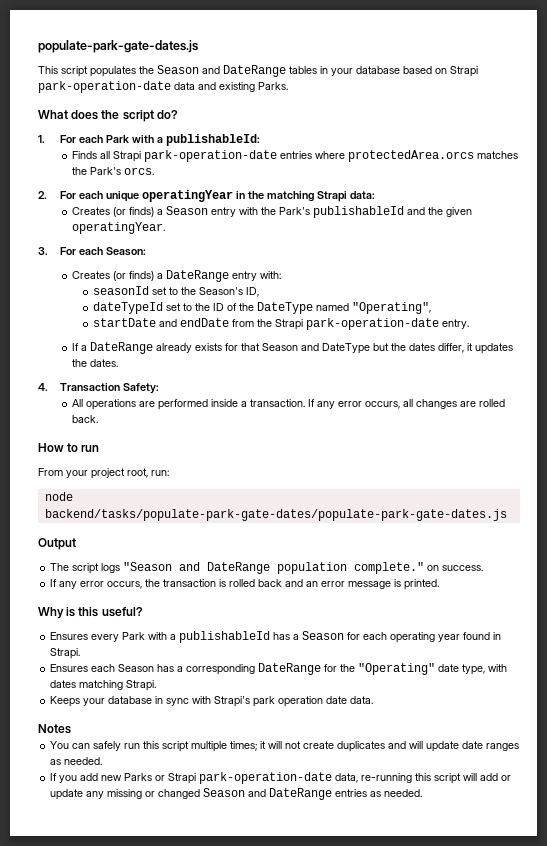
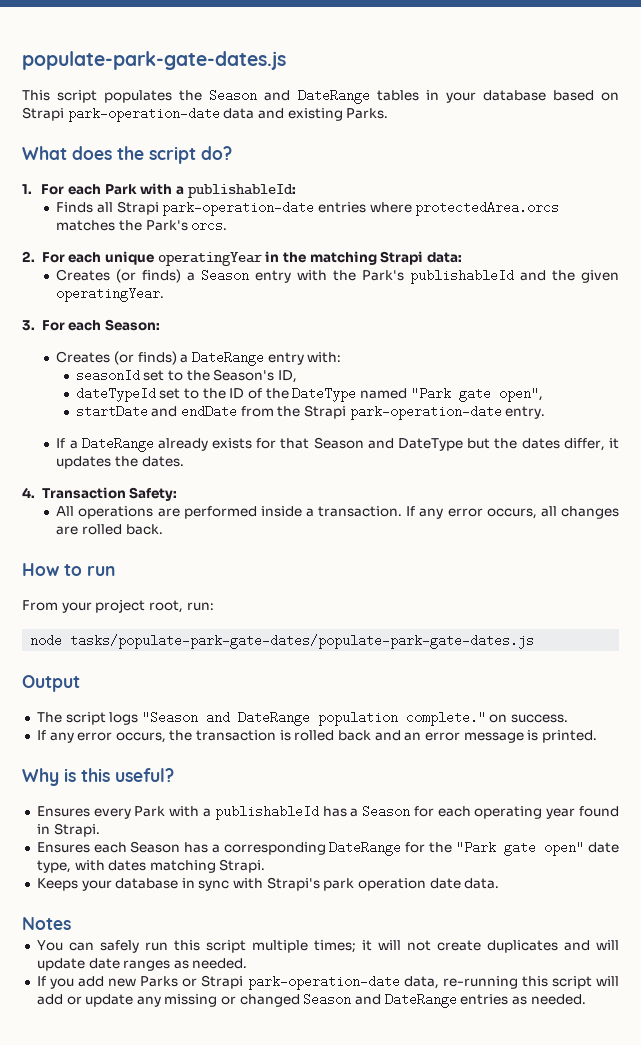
[352,302,432,314] "Operating", -> [410,387,543,402] "Park gate open",
[44,509,507,521] backend/tasks/populate-park-gate-dates/populate-park-gate-dates.js -> [70,634,535,649] tasks/populate-park-gate-dates/populate-park-gate-dates.js
[358,663,436,675] "Operating" -> [455,841,585,856] "Park gate open"

